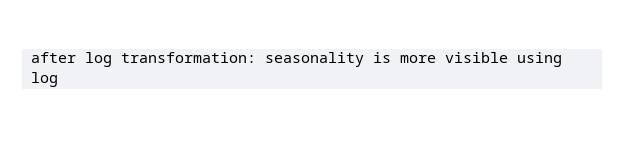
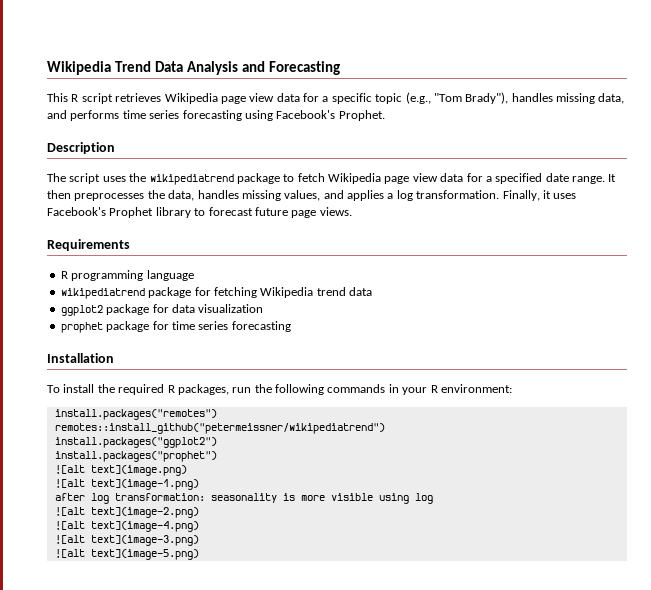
(31, 57) none -> [47,61,340,75] [47,92,625,104] [47,110,385,121] [47,142,115,154] [47,173,617,185] [47,190,577,201] [47,207,352,218] [47,239,130,251] [60,270,194,281] [60,287,372,299] [60,304,264,316] [60,321,291,333] [47,353,114,363] [47,384,512,395] [54,409,217,420] [54,423,385,434] [54,437,217,448] [54,451,217,462] [54,465,187,476] [54,479,199,490] Wikipedia Trend Data Analysis and Forecasting // This R script retrieves Wikipedia page view data for a specific topic (e.g., "Tom Brady"), handles missing data, and performs time series forecasting using Facebook's Prophet. // Description // The script uses the wikipediatrend package to fetch Wikipedia page view data for a specified date range. It then preprocesses the data, handles missing values, and applies a log transformation. Finally, it uses Facebook's Prophet library to forecast future page views. // Requirements // R programming language // wikipediatrend package for fetching Wikipedia trend data // ggplot2 package for data visualization // prophet package for time series forecasting // Installation // To install the required R packages, run the following commands in your R environment: // install.packages("remotes") // remotes::install_github("petermeissner/wikipediatrend") // install.packages("ggplot2") // install.packages("prophet") // ![alt text](image.png) // ![alt text](image-1.png) //
(58, 79) none -> [54,507,199,518] [54,521,199,532] [54,535,199,546] [54,549,199,560] // ![alt text](image-2.png) // ![alt text](image-4.png) // ![alt text](image-3.png) // ![alt text](image-5.png)

